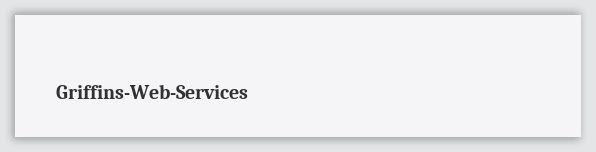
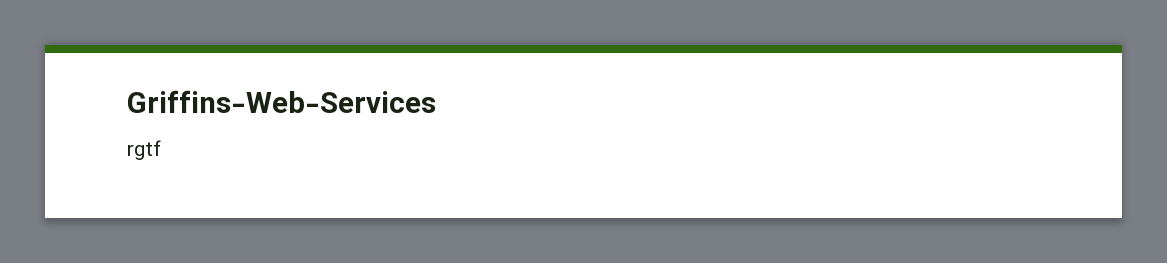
(248, 91) none -> [127,140,161,160] // rgtf

